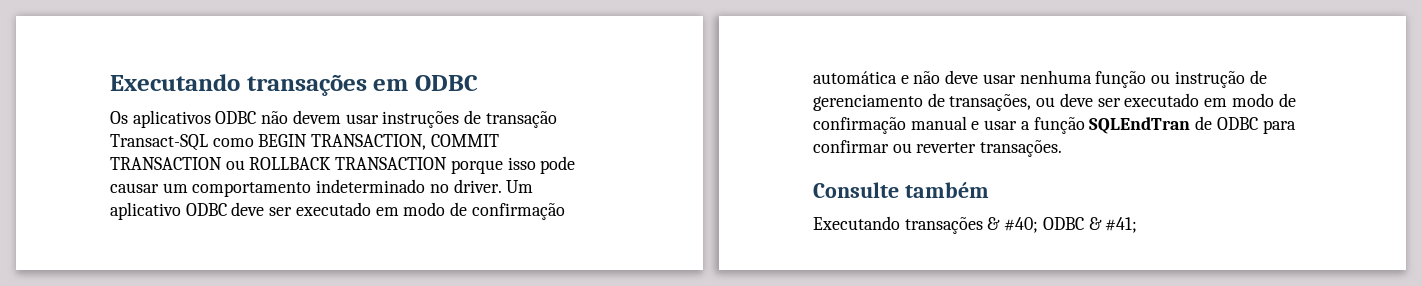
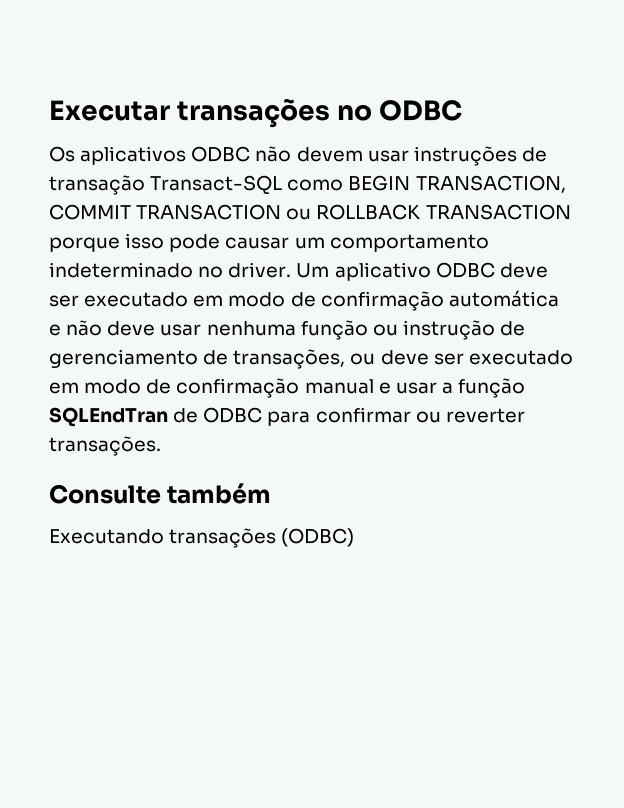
[110,74,409,96] Executando transações em -> [49,98,373,128] Executar transações no
[987,217,1138,233] & #40; ODBC & #41; -> [281,528,355,547] (ODBC)

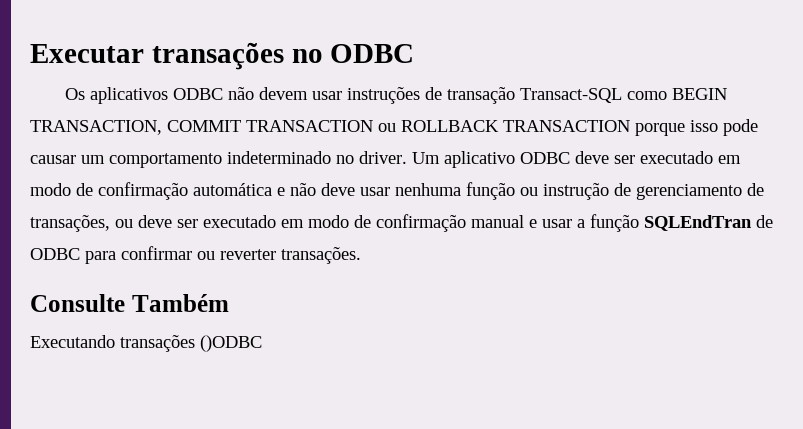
[167,483,272,504] também -> [131,294,229,312] Também
[281,528,355,547] (ODBC) -> [200,335,262,352] ()ODBC

